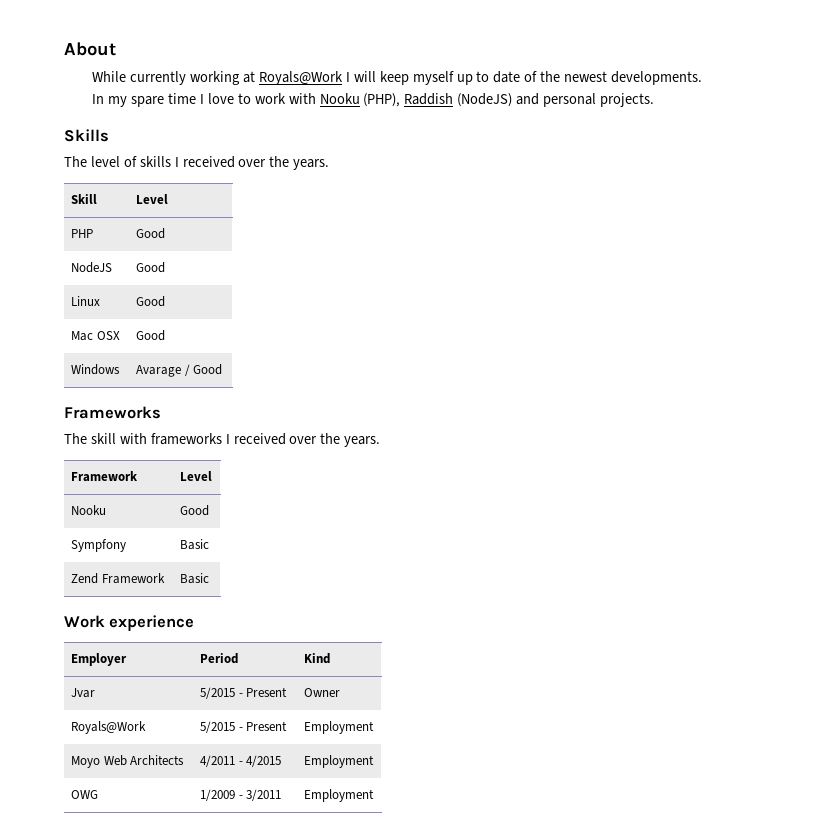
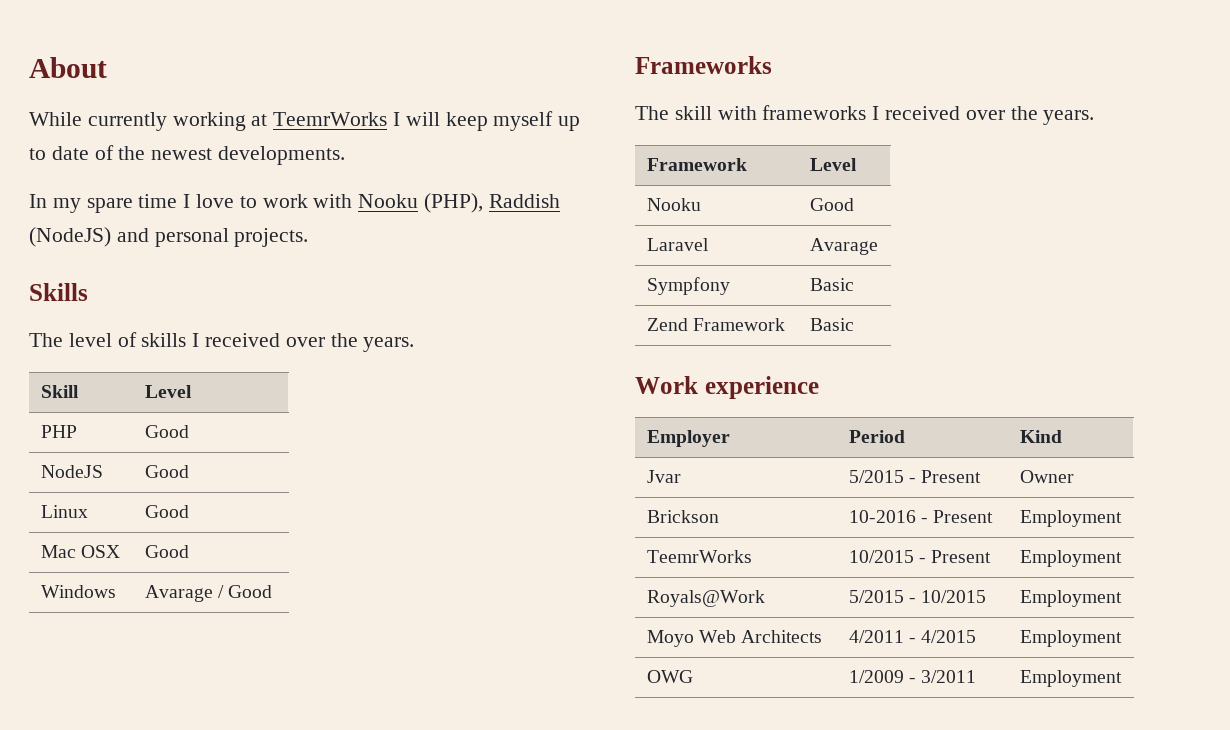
[258,71,343,85] Royals@Work -> [273,112,388,126] TeemrWorks
(210, 510) none -> [646,238,709,251] [809,238,878,255] // Laravel | Avarage
(341, 692) none -> [646,510,719,523] [848,510,994,523] [1019,510,1122,527] [646,550,752,563] [848,550,992,563] [1019,550,1122,567] // Brickson | 10-2016 - Present | Employment // TeemrWorks | 10/2015 - Present | Employment
[246,721,288,731] Present -> [921,590,987,603] 10/2015

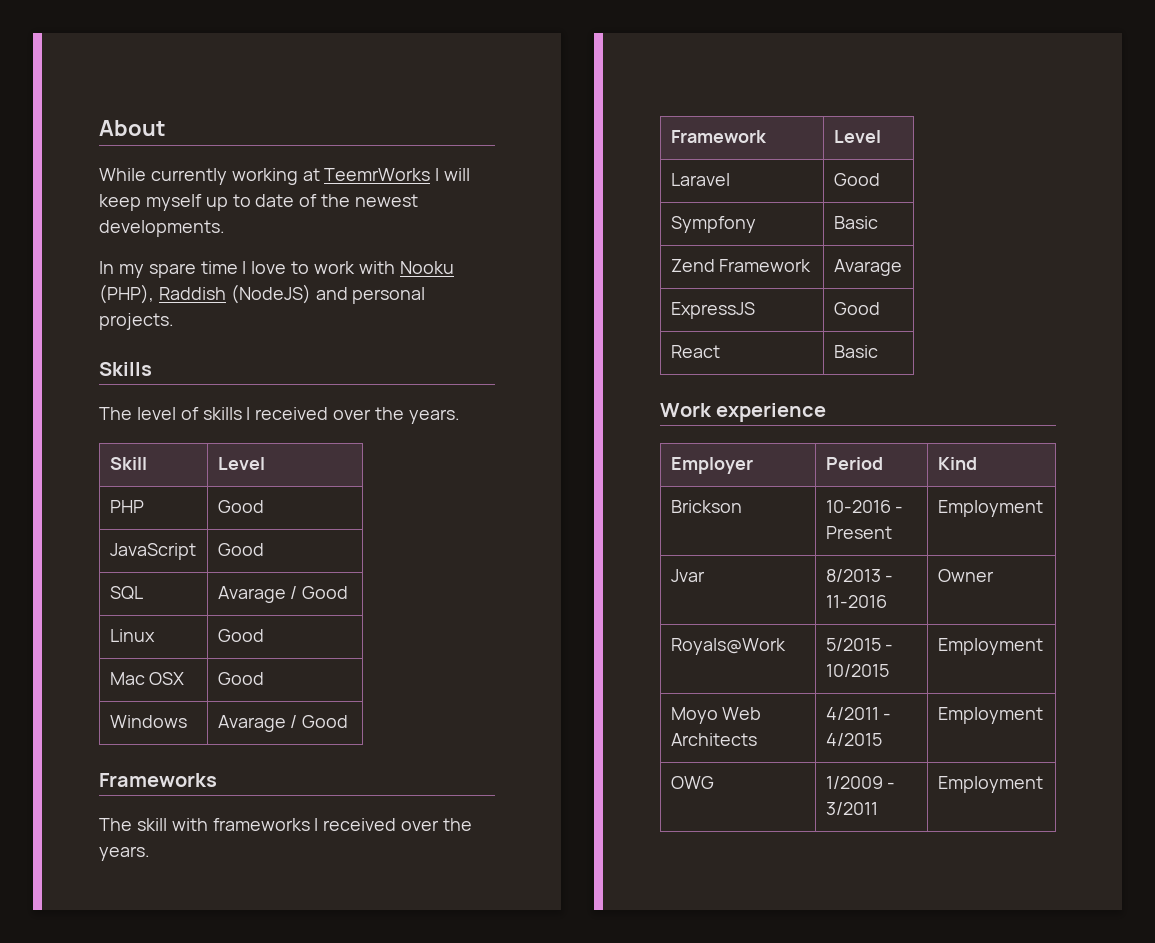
[40,465,103,478] [144,465,189,478] NodeJS | Good -> [109,543,196,560] [217,543,264,556] [109,586,143,600] [217,586,349,603] JavaScript | Good // SQL | Avarage / Good
[646,198,701,211] [809,198,854,211] [646,238,709,251] [809,238,878,255] Nooku | Good // Laravel | Avarage -> [670,173,730,186] [833,173,880,186] Laravel | Good
(785, 324) none -> [833,259,902,276] [670,302,755,319] [833,302,880,315] [670,345,720,358] | Avarage // ExpressJS | Good // React
[646,470,681,483] [848,470,982,483] [1019,470,1074,483] // Jvar | 5/2015 - Present | Owner -> (977, 463) none
[646,550,752,563] [848,550,992,563] [1019,550,1122,567] TeemrWorks | 10/2015 - Present | Employment -> [670,569,705,582] [825,569,894,582] [825,595,887,608] [937,569,994,582] Jvar | 8/2013 - 11-2016 | Owner

